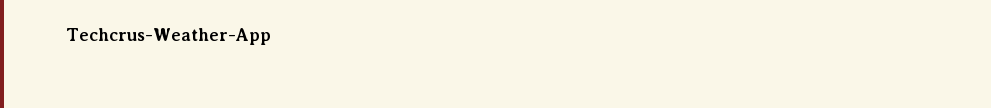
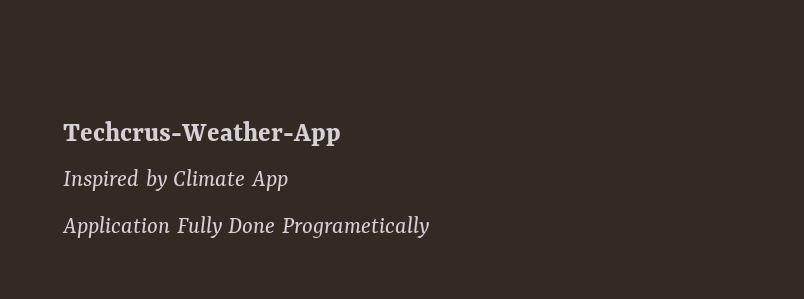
(271, 36) none -> [63,169,288,191] [62,216,429,238] // Inspired by Climate App // Application Fully Done Programetically

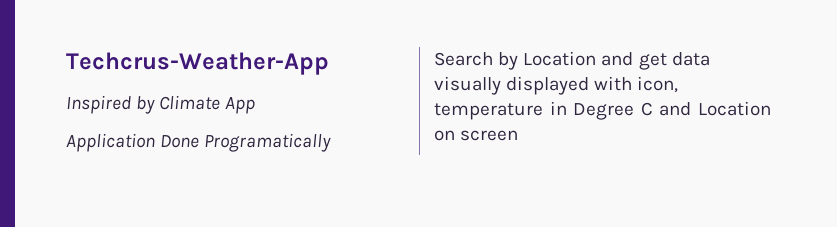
[176,216,429,238] Fully Done Programetically -> [160,133,332,152] [434,51,710,70] [434,76,679,95] [434,101,771,120] [434,130,519,141] Done Programatically // Search by Location and get data visually displayed with icon, temperature in Degree C and Location on screen

